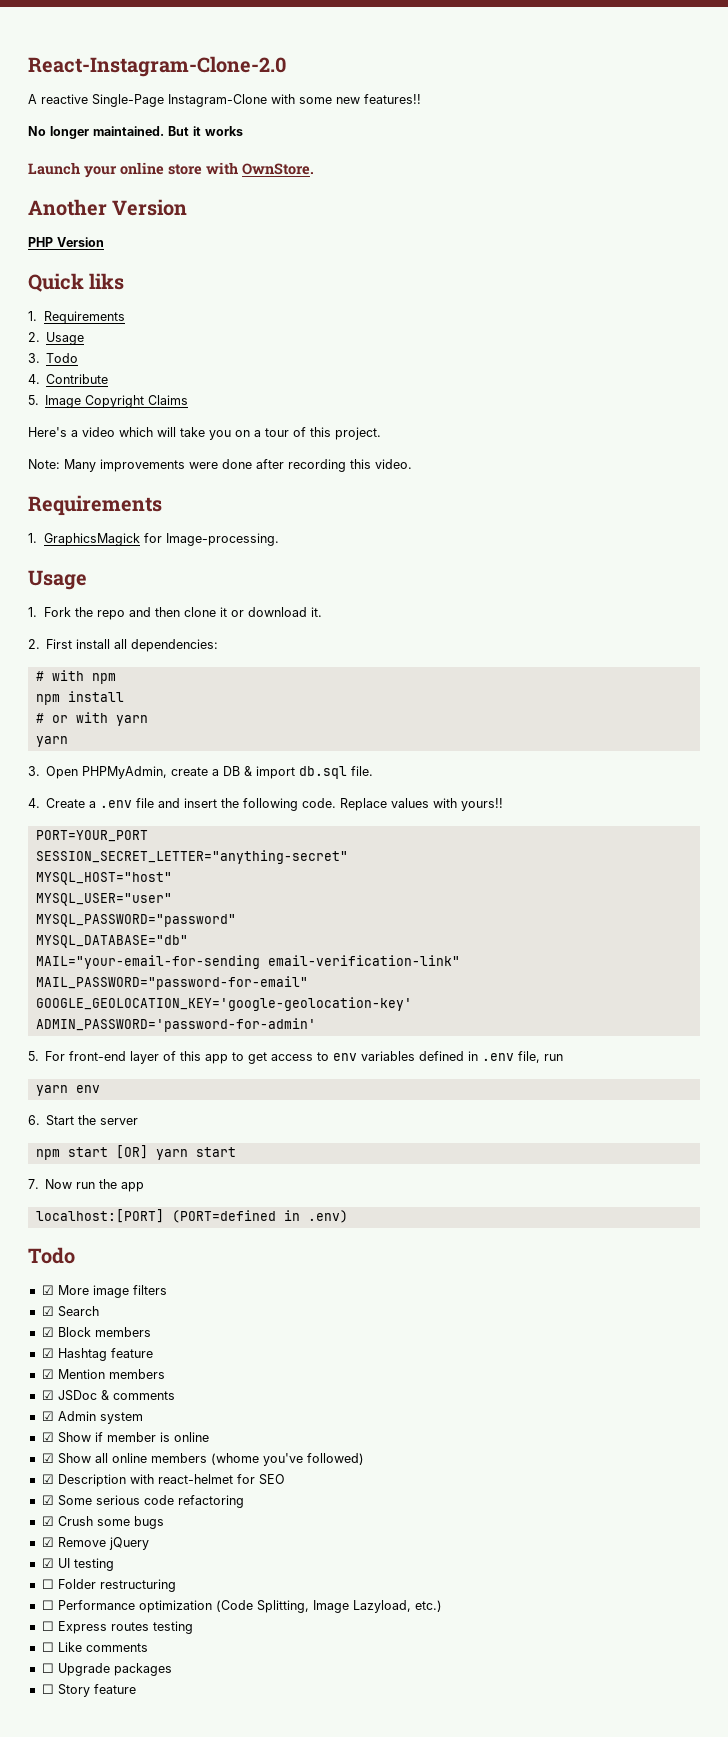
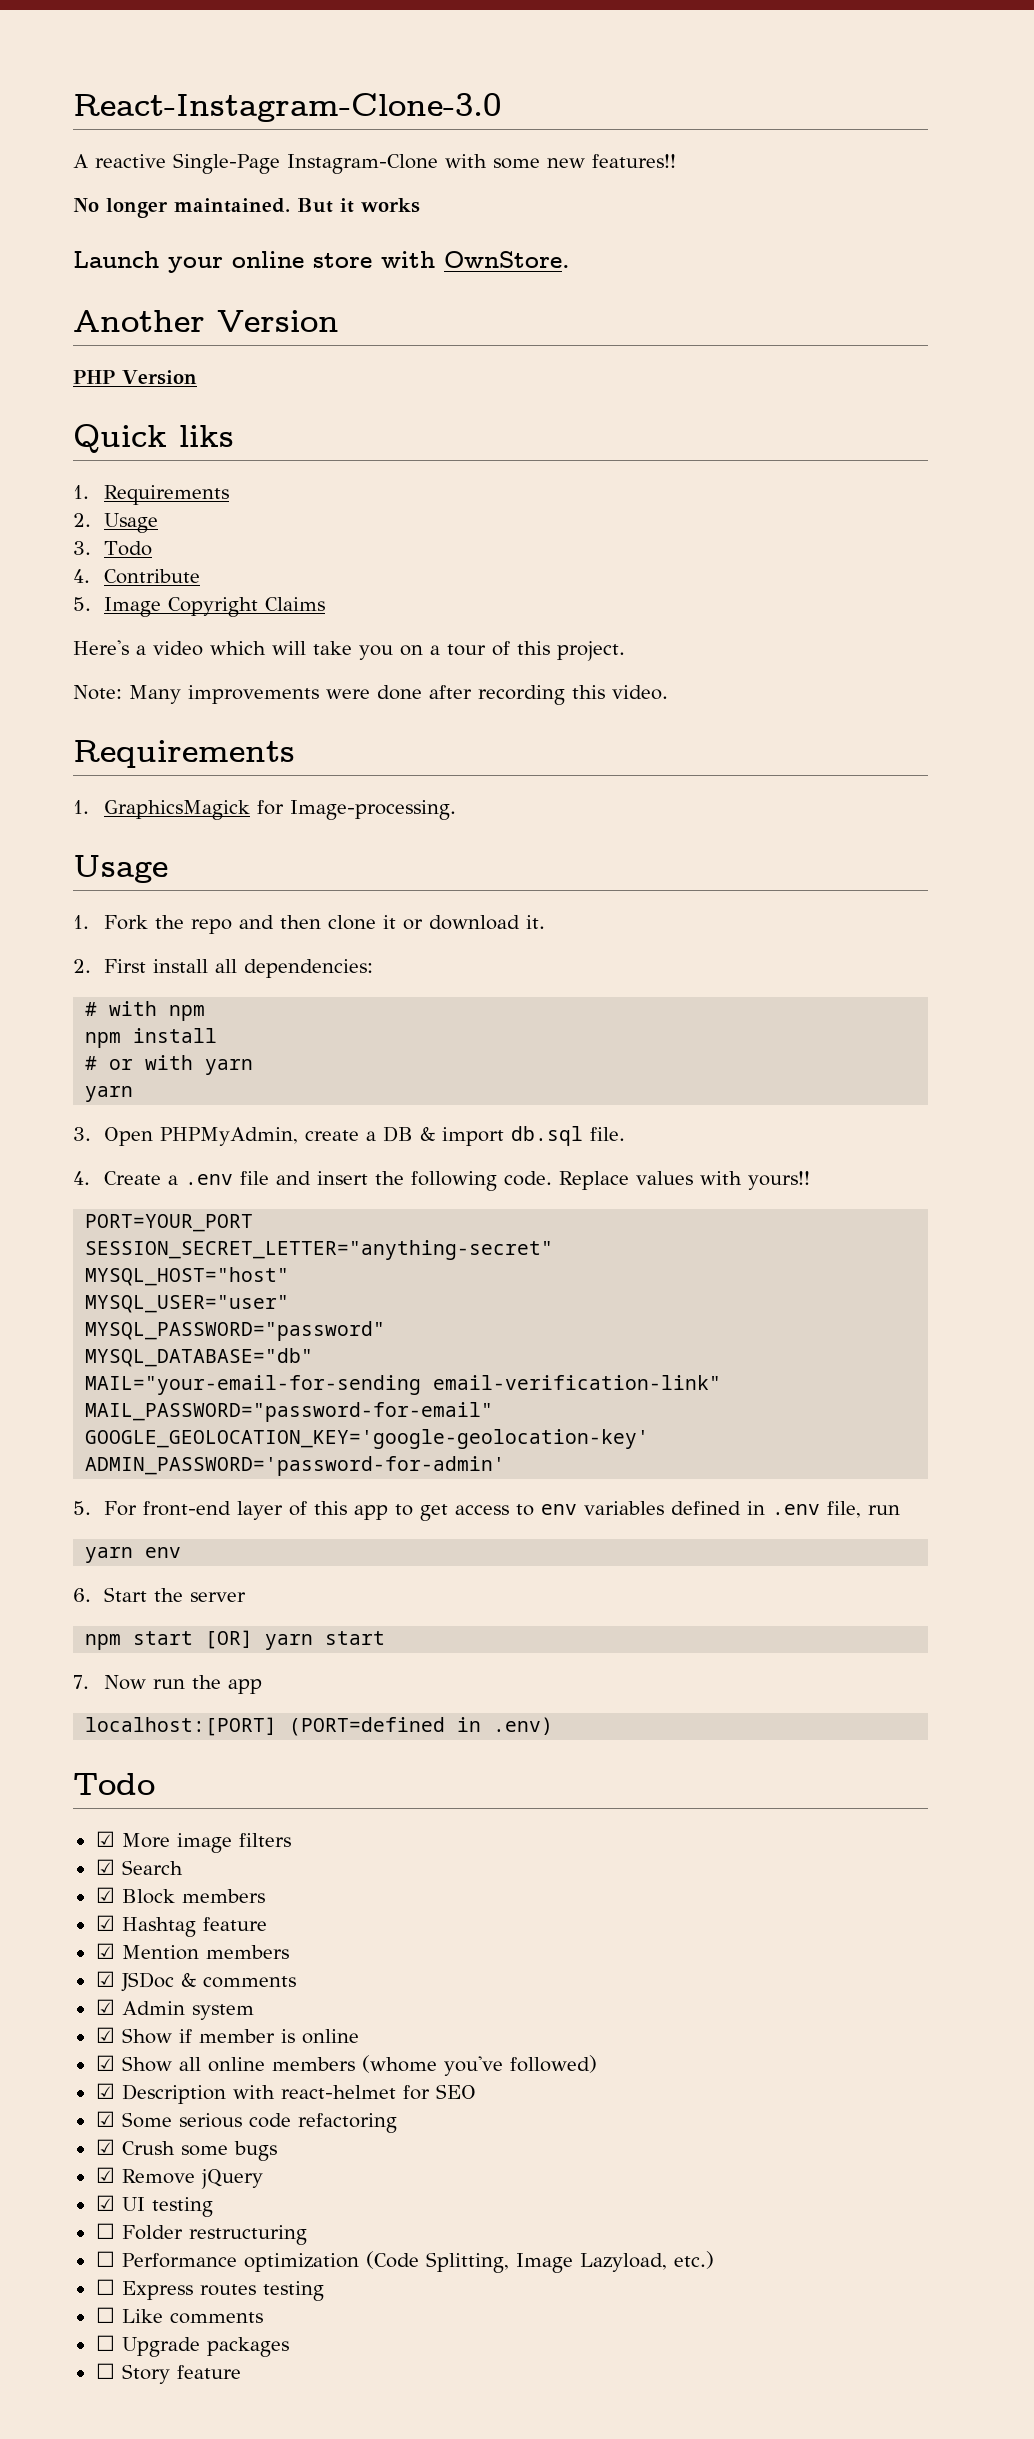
[28,56,286,77] React-Instagram-Clone-2.0 -> [73,93,501,122] React-Instagram-Clone-3.0

